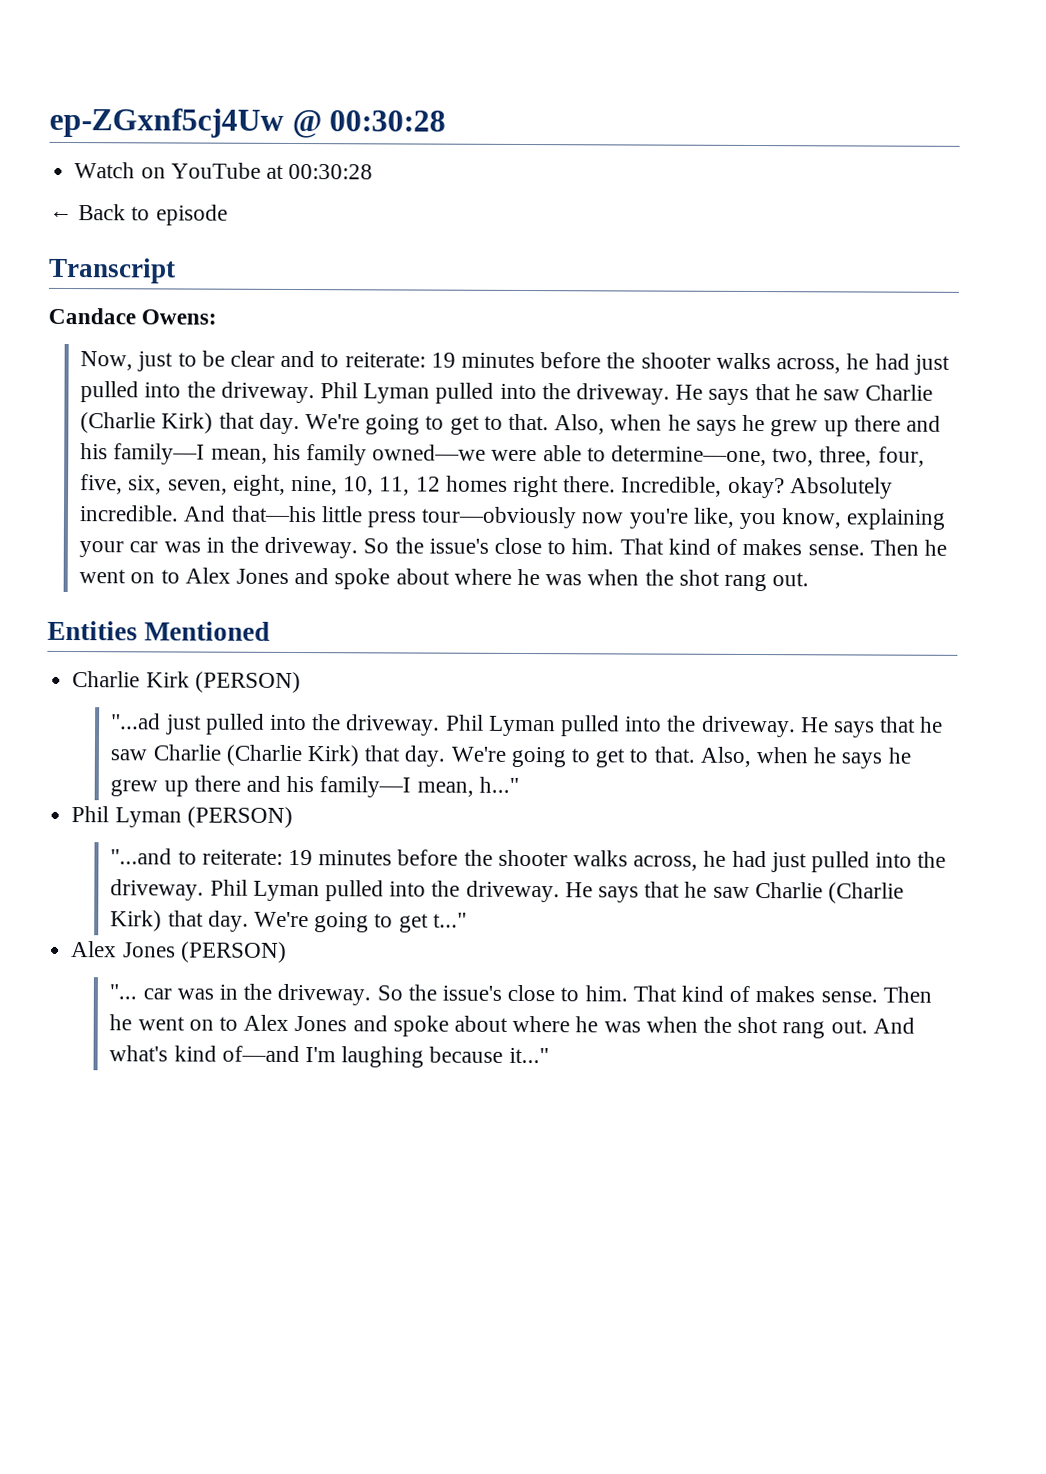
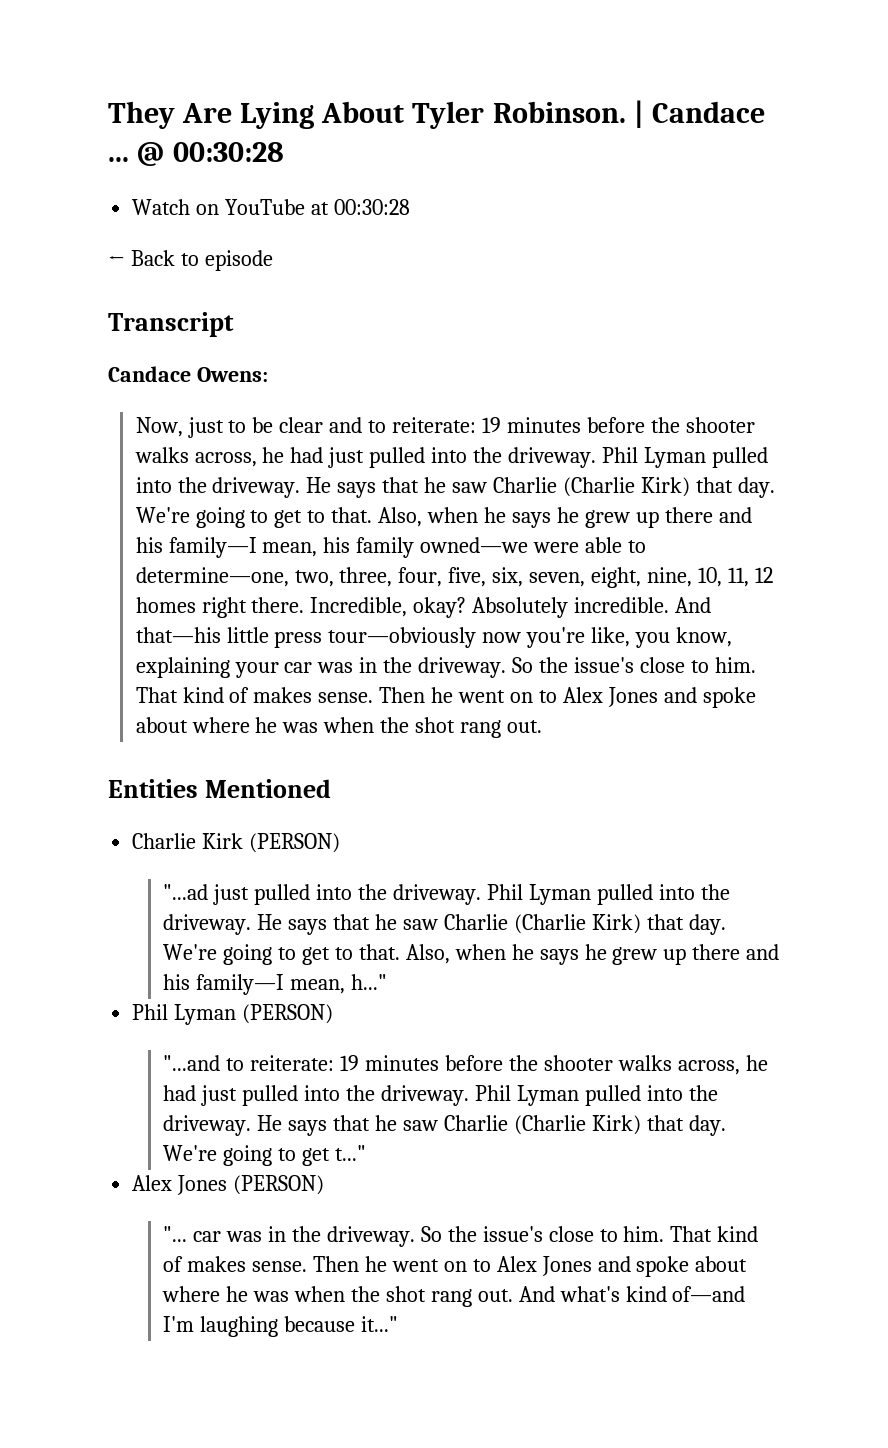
[49,107,284,138] ep-ZGxnf5cj4Uw -> [108,100,765,129] [108,157,129,162] They Are Lying About Tyler Robinson. | Candace ...

